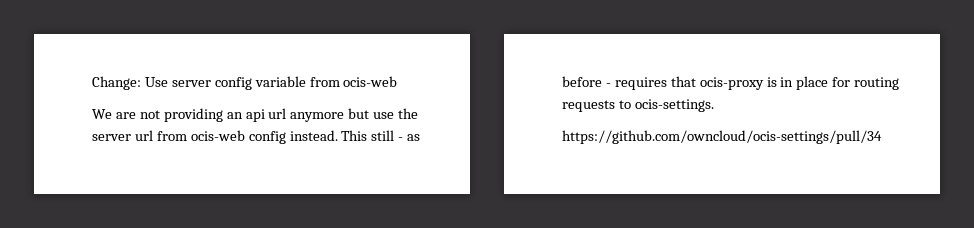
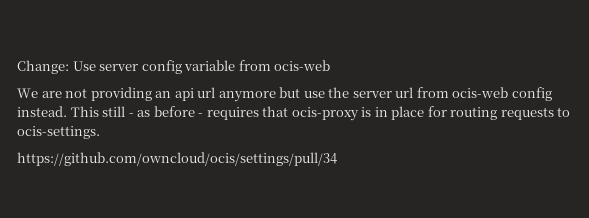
[562,130,882,144] https://github.com/owncloud/ocis-settings/pull/34 -> [17,152,337,166] https://github.com/owncloud/ocis/settings/pull/34

